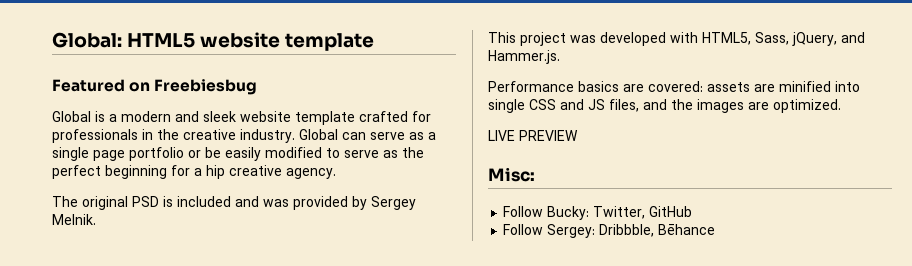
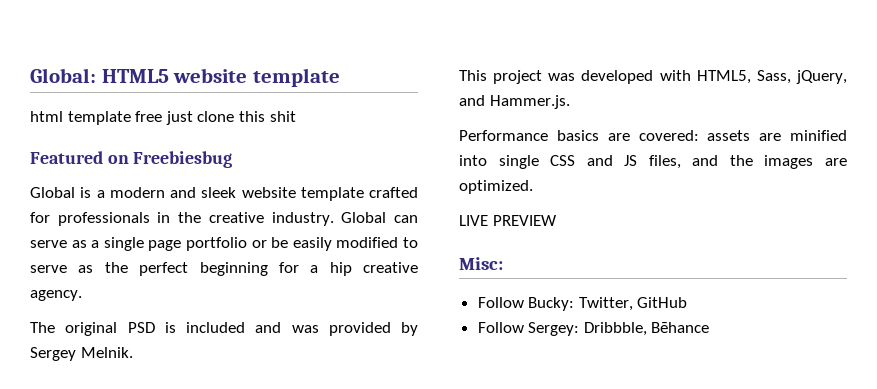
(375, 42) none -> [30,111,296,125] // html template free just clone this shit

